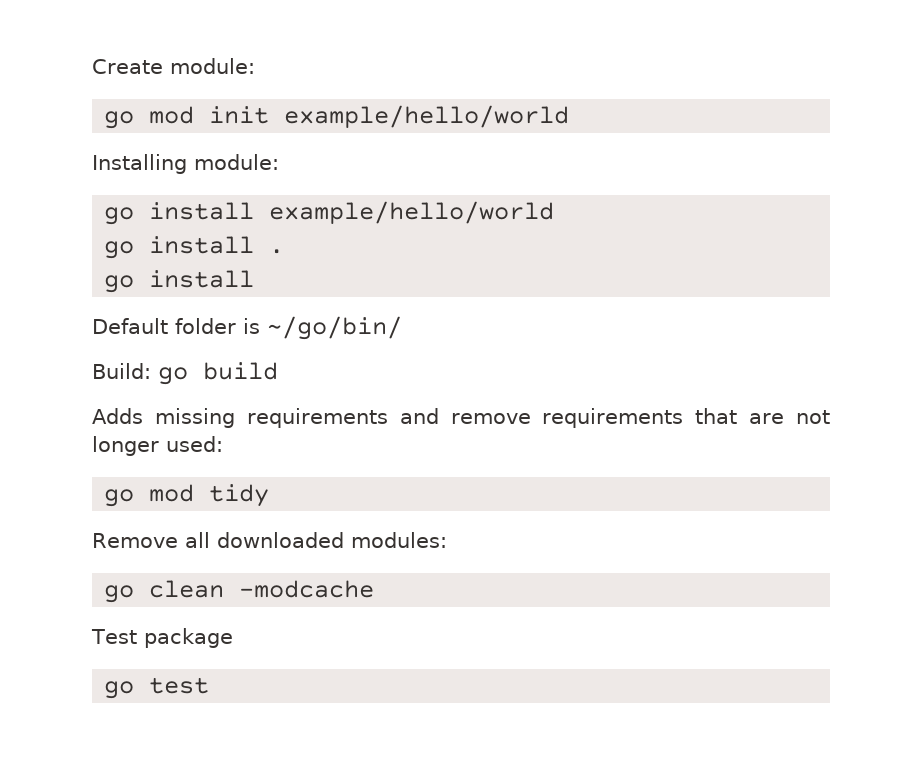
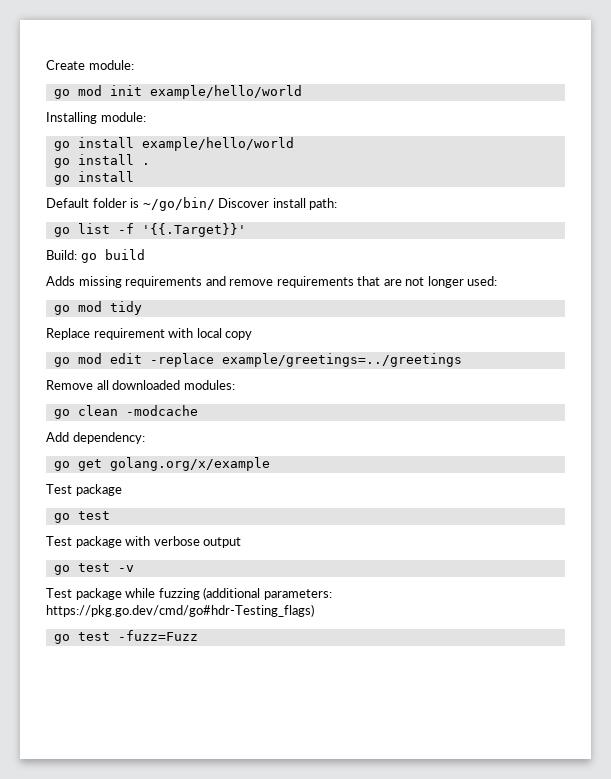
(402, 328) none -> [218,198,338,210] [53,223,246,237] Discover install path: // go list -f '{{.Target}}'
(270, 495) none -> [46,328,253,340] [53,353,462,367] // Replace requirement with local copy // go mod edit -replace example/greetings=../greetings
(375, 589) none -> [46,432,145,444] [53,457,270,471] // Add dependency: // go get golang.org/x/example
(210, 685) none -> [46,536,242,548] [53,563,134,575] [46,587,332,600] [46,604,314,617] [53,630,198,644] // Test package with verbose output // go test -v // Test package while fuzzing (additional parameters: https://pkg.go.dev/cmd/go#hdr-Testing_flags) // go test -fuzz=Fuzz

